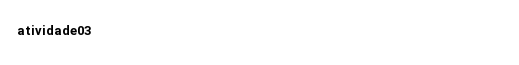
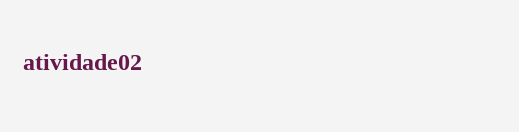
[17,25,91,35] atividade03 -> [23,54,142,70] atividade02

